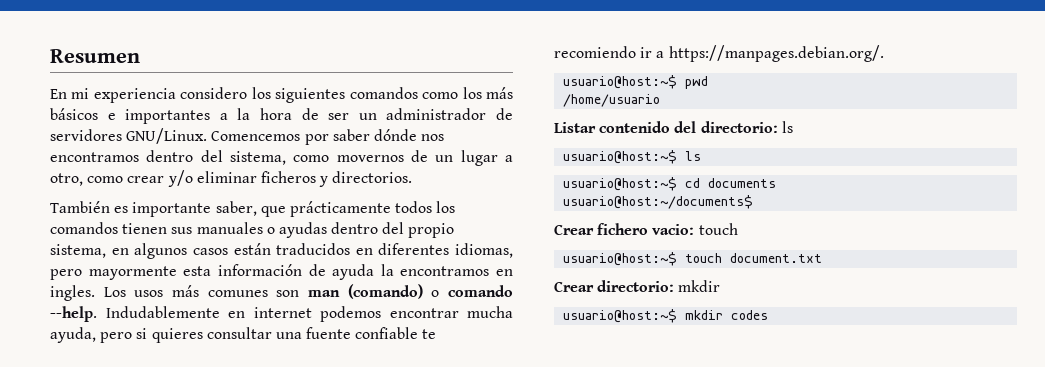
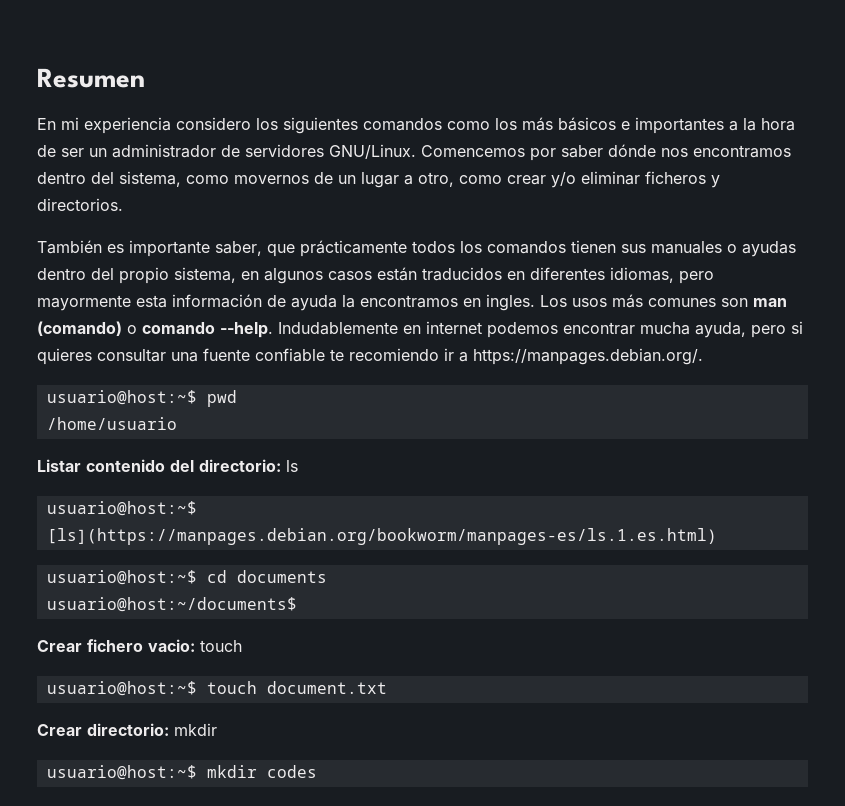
[685,151,702,161] ls -> [46,528,717,545] [ls](https://manpages.debian.org/bookworm/manpages-es/ls.1.es.html)

